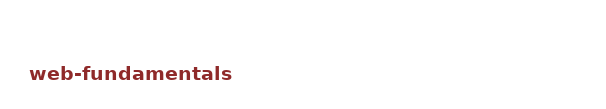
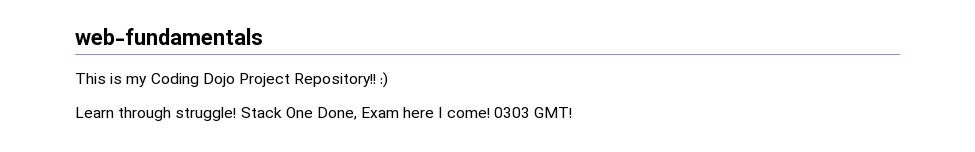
(232, 73) none -> [75,72,389,88] [75,107,573,121] // This is my Coding Dojo Project Repository!! :) // Learn through struggle! Stack One Done, Exam here I come! 0303 GMT!

